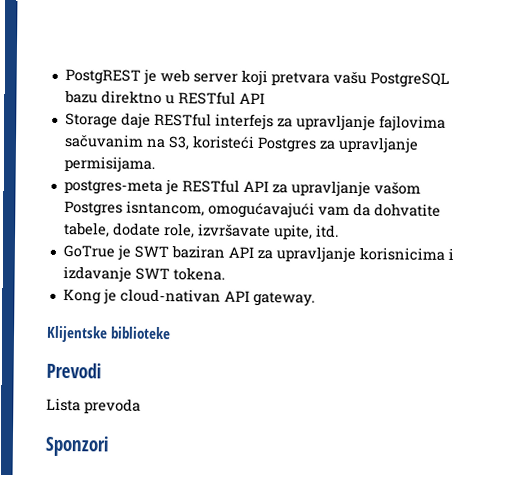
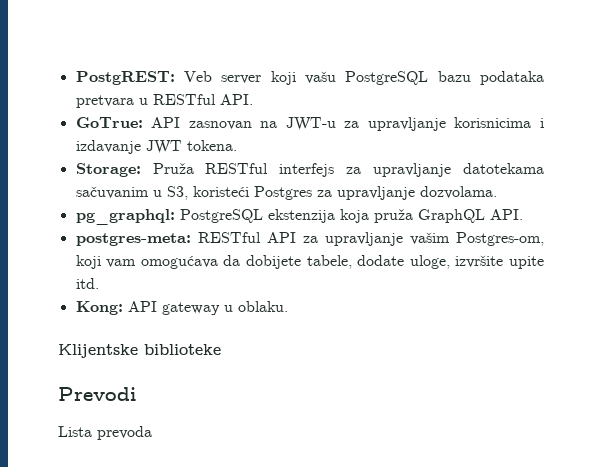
[64,68,190,85] PostgREST je web -> [75,71,212,85] PostgREST: Veb
[270,72,330,86] pretvara -> (296, 78) none
[100,90,265,105] [64,112,151,129] direktno u RESTful API // Storage daje -> [480,71,544,85] [75,94,253,108] [75,117,544,131] [75,140,237,154] [75,163,194,177] podataka pretvara u RESTful API. // GoTrue: API zasnovan na JWT-u za upravljanje korisnicima i izdavanje JWT tokena. // Storage: Pruža
[378,115,446,132] [63,134,166,149] fajlovima sačuvanim na -> [462,163,544,174] [75,186,162,199] datotekama sačuvanim u
[63,156,155,173] [63,179,421,198] [63,200,441,219] [63,221,339,240] [62,244,454,264] [62,265,225,283] [62,288,315,307] permisijama. // postgres-meta je RESTful API za upravljanje vašom Postgres isntancom, omogućavajući vam da dohvatite tabele, dodate role, izvršavate upite, itd. // GoTrue je SWT baziran API za upravljanje korisnicima i izdavanje SWT tokena. // Kong je cloud-nativan API gateway. -> [419,186,497,199] [75,209,523,225] [75,232,544,246] [75,255,545,269] [75,278,99,289] [75,301,288,315] dozvolama. // pg_graphql: PostgreSQL ekstenzija koja pruža GraphQL API. // postgres-meta: RESTful API za upravljanje vašim Postgres-om, koji vam omogućava da dobijete tabele, dodate uloge, izvršite upite itd. // Kong: API gateway u oblaku.
[45,435,109,457] // Sponzori -> (152, 433) none

